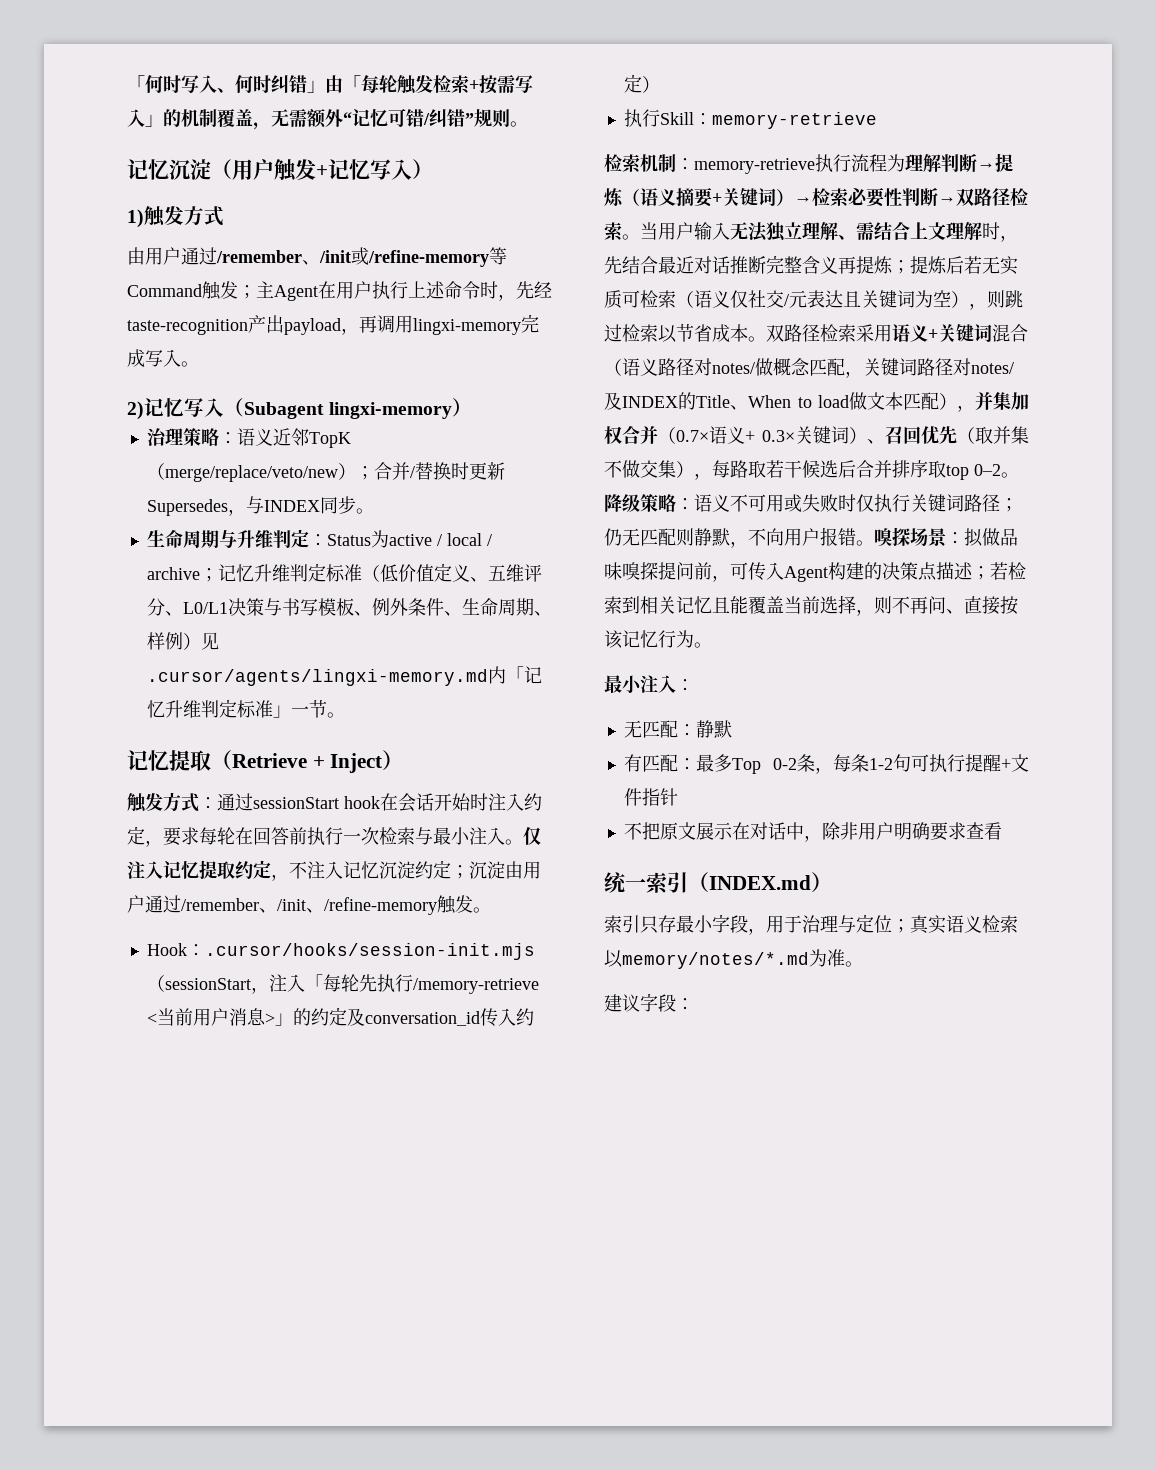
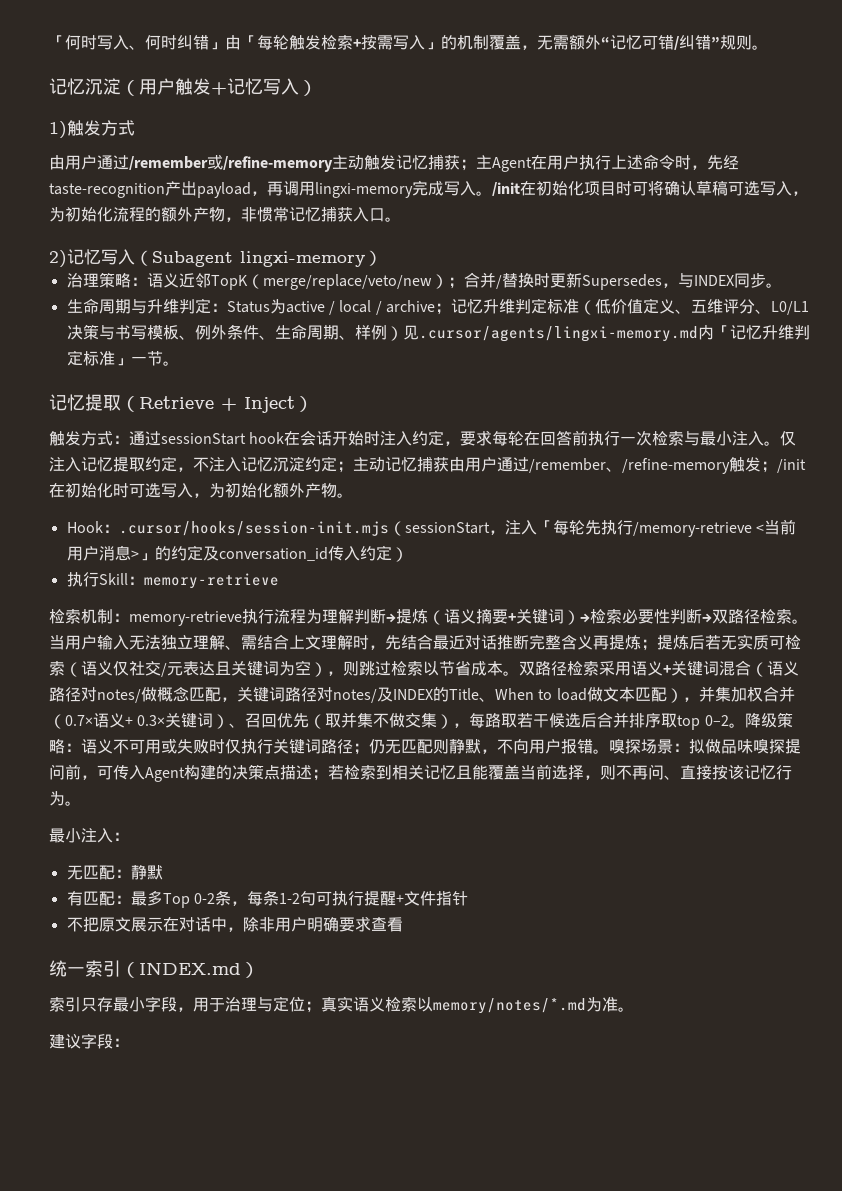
[302,247,507,267] [127,281,238,300] 、/init或/refine-memory等Command触发 -> [207,154,460,172] 或/refine-memory主动触发记忆捕获
(199, 364) none -> [492,180,808,196] [49,206,401,222] /init在初始化项目时可将确认草稿可选写入，为初始化流程的额外产物，非惯常记忆捕获入口。
[469,861,541,879] [127,895,324,913] 沉淀由用户通过/remember、/init、 -> [353,456,622,473] 主动记忆捕获由用户通过/remember、
(473, 904) none -> [761,459,806,473] [49,483,337,498] ；/init在初始化时可选写入，为初始化额外产物

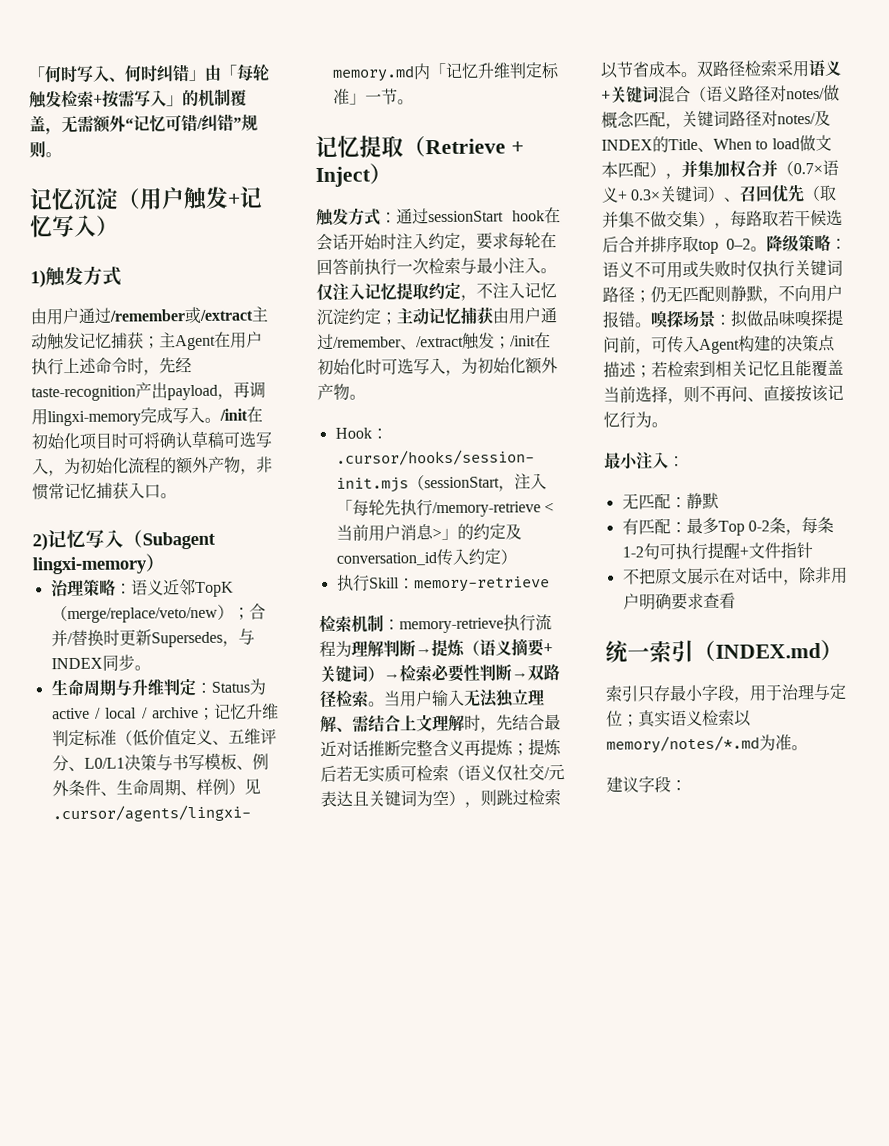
[223,156,333,172] /refine-memory -> [199,309,253,321] /extract
[622,458,730,474] /refine-memory -> [416,335,464,348] /extract

